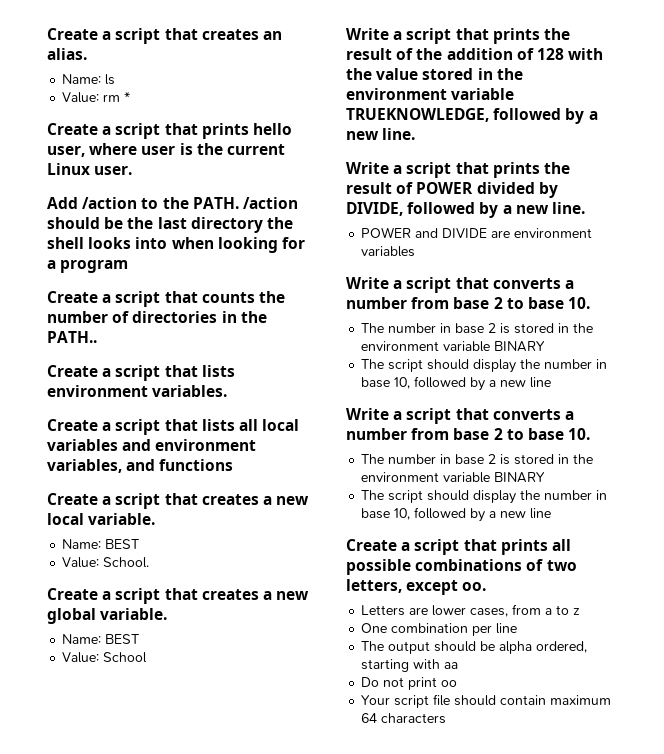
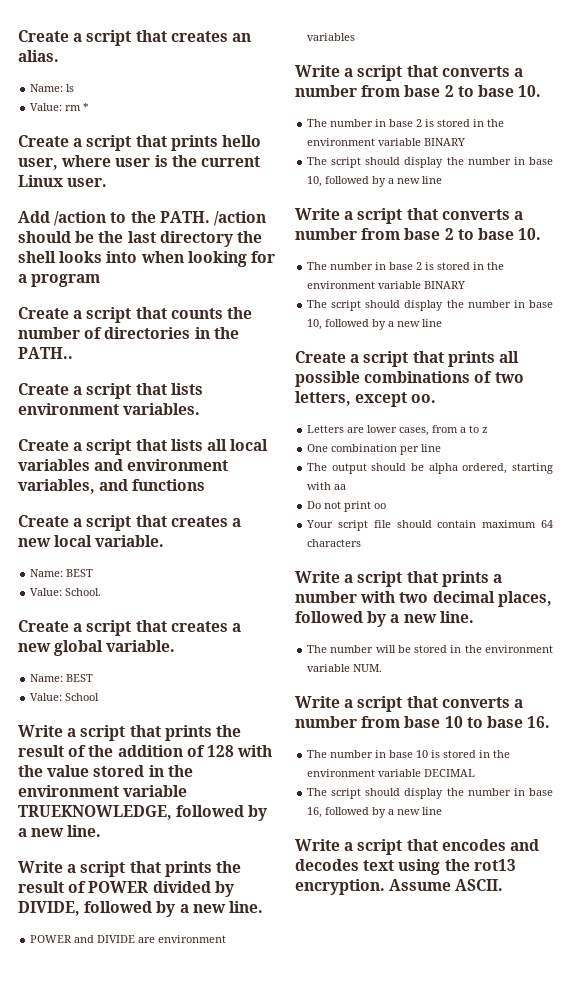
(447, 718) none -> [295,571,502,587] [295,591,552,607] [295,611,474,627] [307,645,553,653] [307,664,383,672] [295,696,523,712] [295,716,551,728] [307,750,511,758] [307,769,476,777] [307,788,553,799] [307,807,443,818] [295,839,539,855] [295,859,516,875] [295,879,504,895] // Write a script that prints a number with two decimal places, followed by a new line. // The number will be stored in the environment variable NUM. // Write a script that converts a number from base 10 to base 16. // The number in base 10 is stored in the environment variable DECIMAL // The script should display the number in base 16, followed by a new line // Write a script that encodes and decodes text using the rot13 encryption. Assume ASCII.

